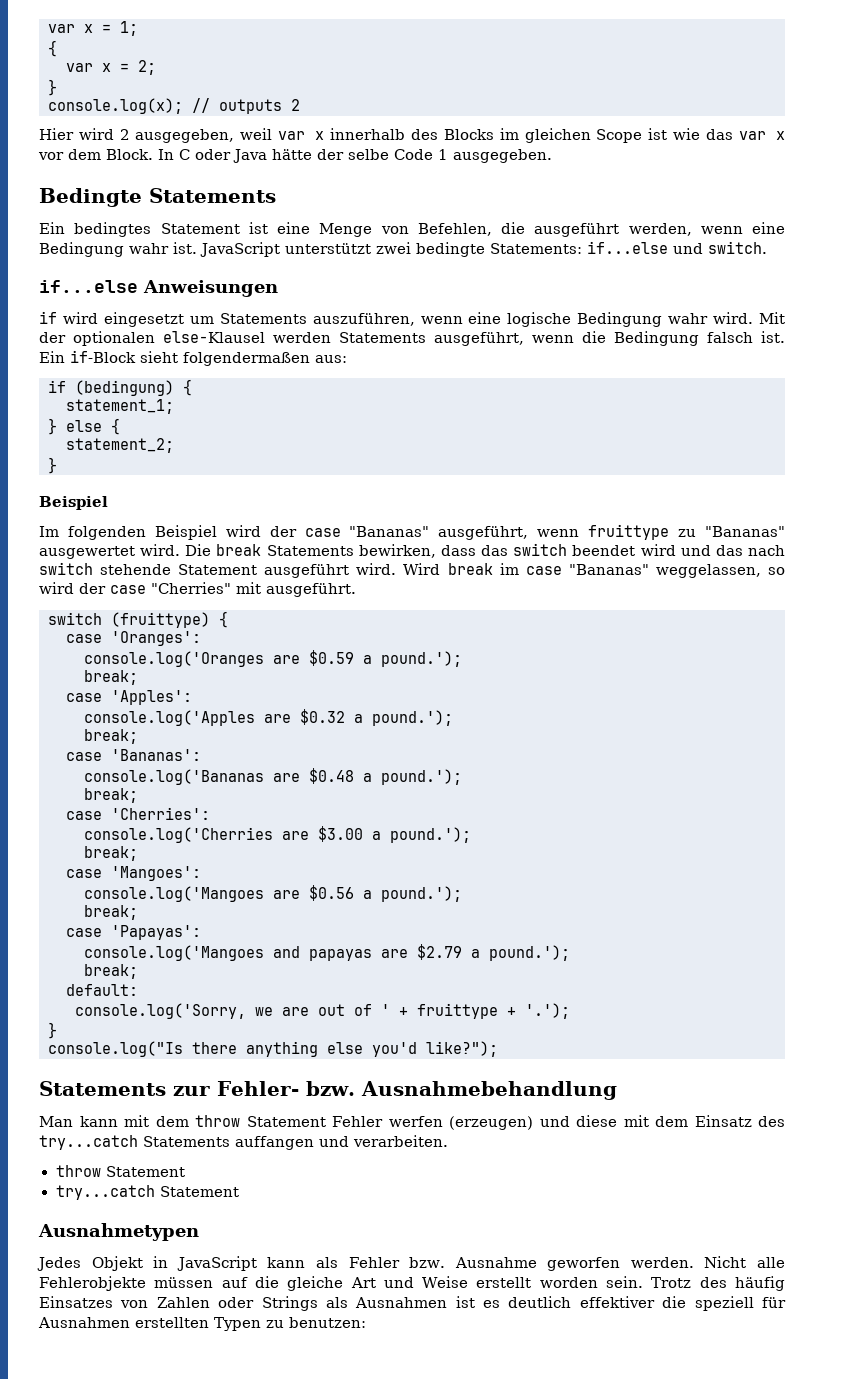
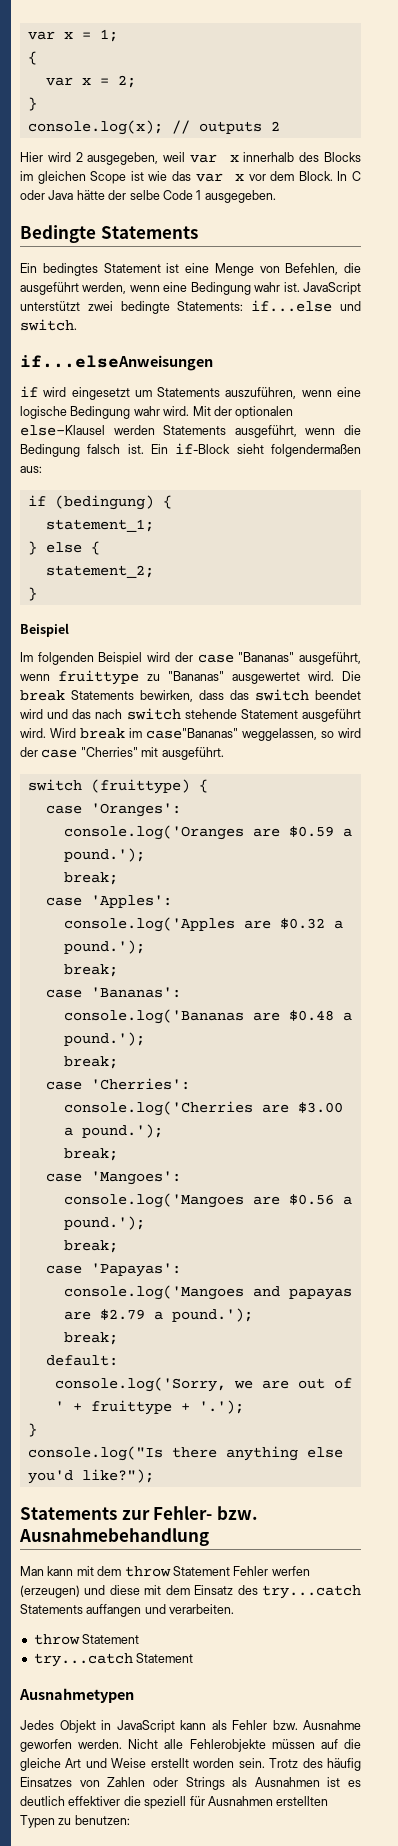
[39,280,278,297] if...else Anweisungen -> [20,355,213,371] if...elseAnweisungen
[525,564,649,575] case "Bananas" -> [146,728,238,739] case"Bananas"

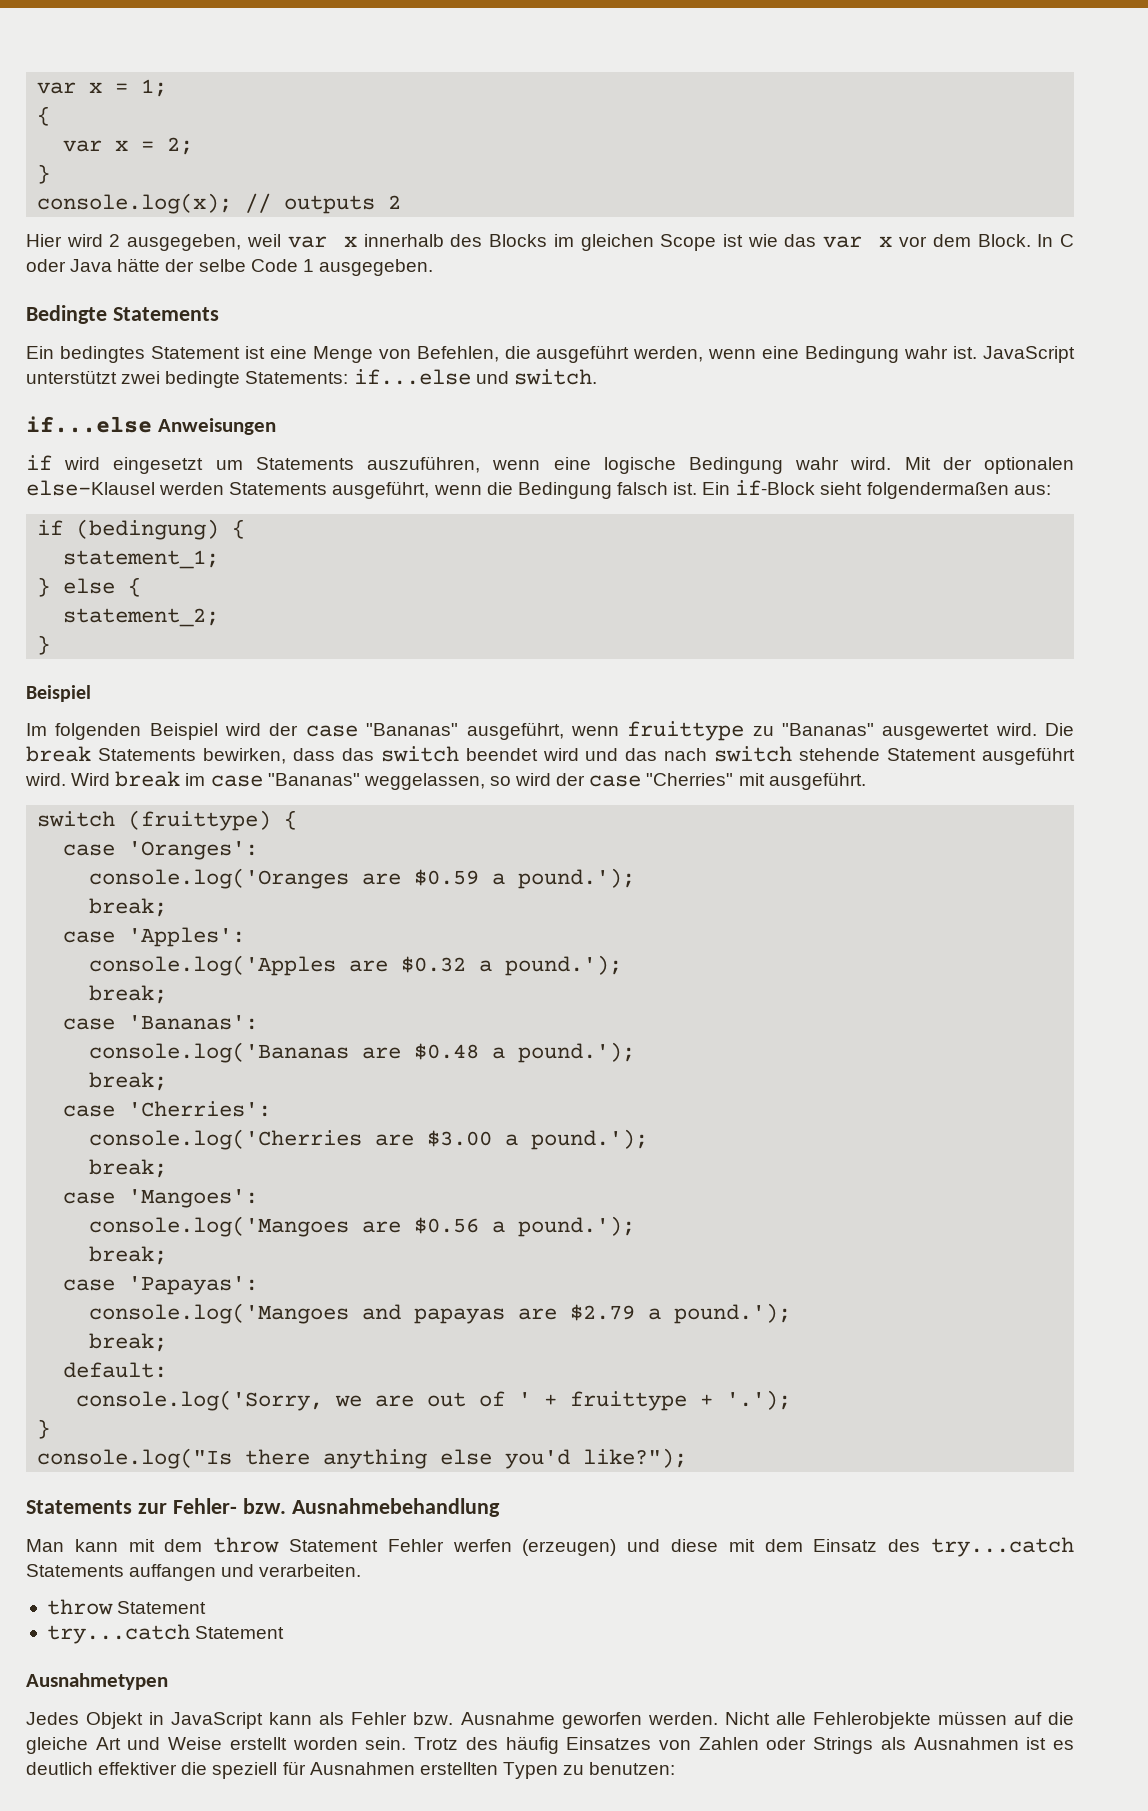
[20,355,213,371] if...elseAnweisungen -> [26,416,276,435] if...else Anweisungen
[146,728,238,739] case"Bananas" -> [210,773,360,787] case "Bananas"

